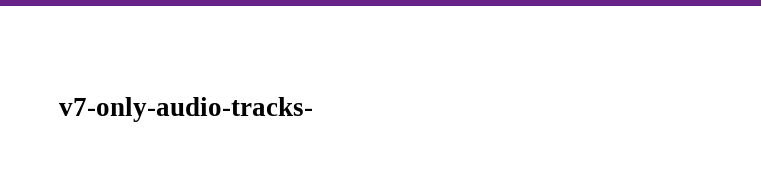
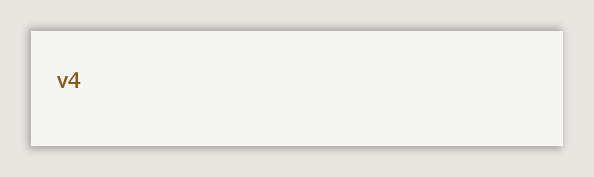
[59,97,313,122] v7-only-audio-tracks- -> [56,72,81,88] v4

